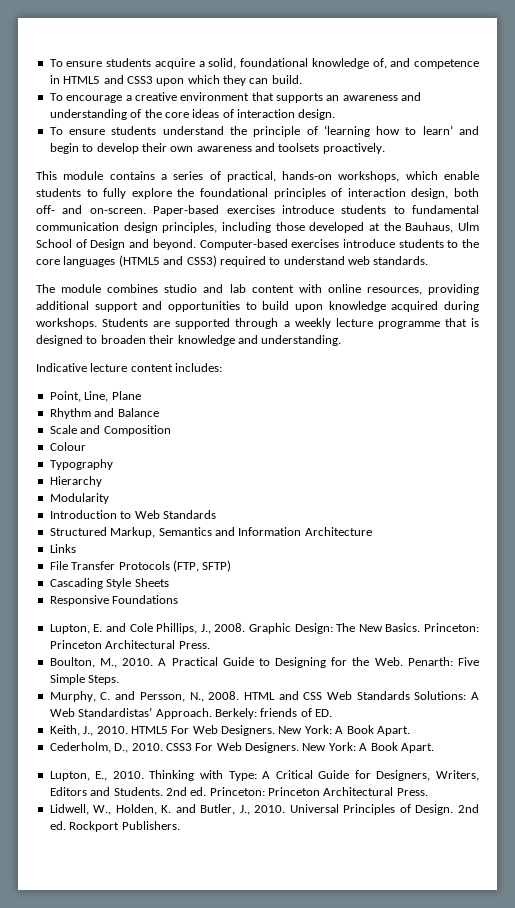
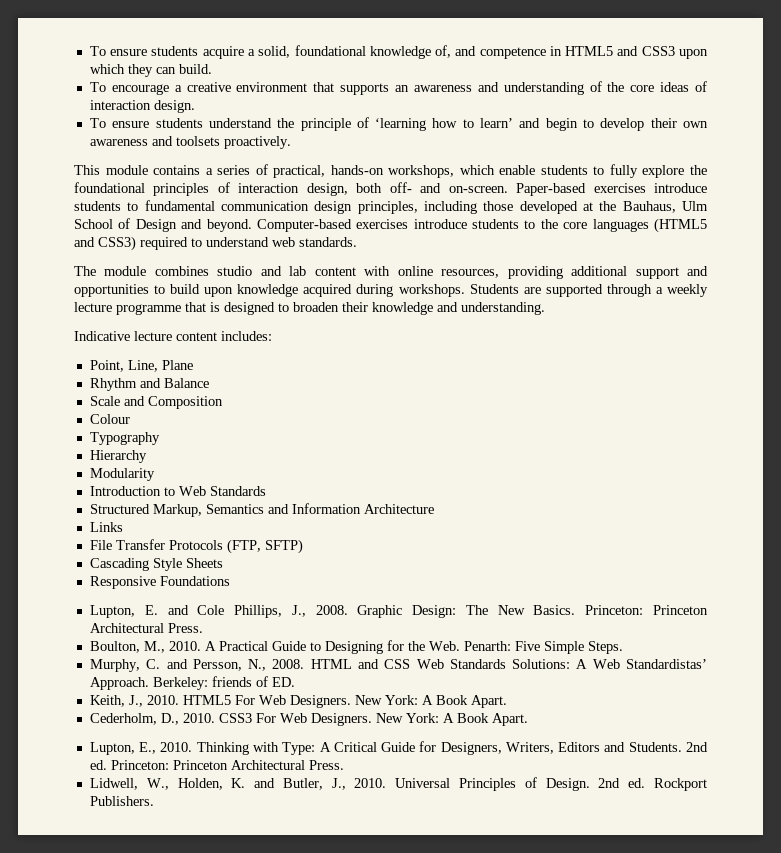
[214,708,257,719] Berkely: -> [152,677,208,690] Berkeley:

